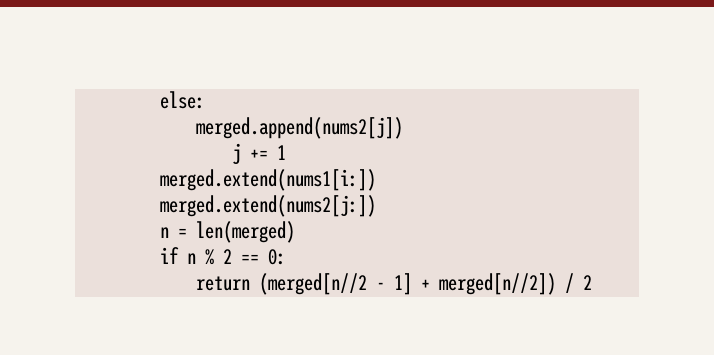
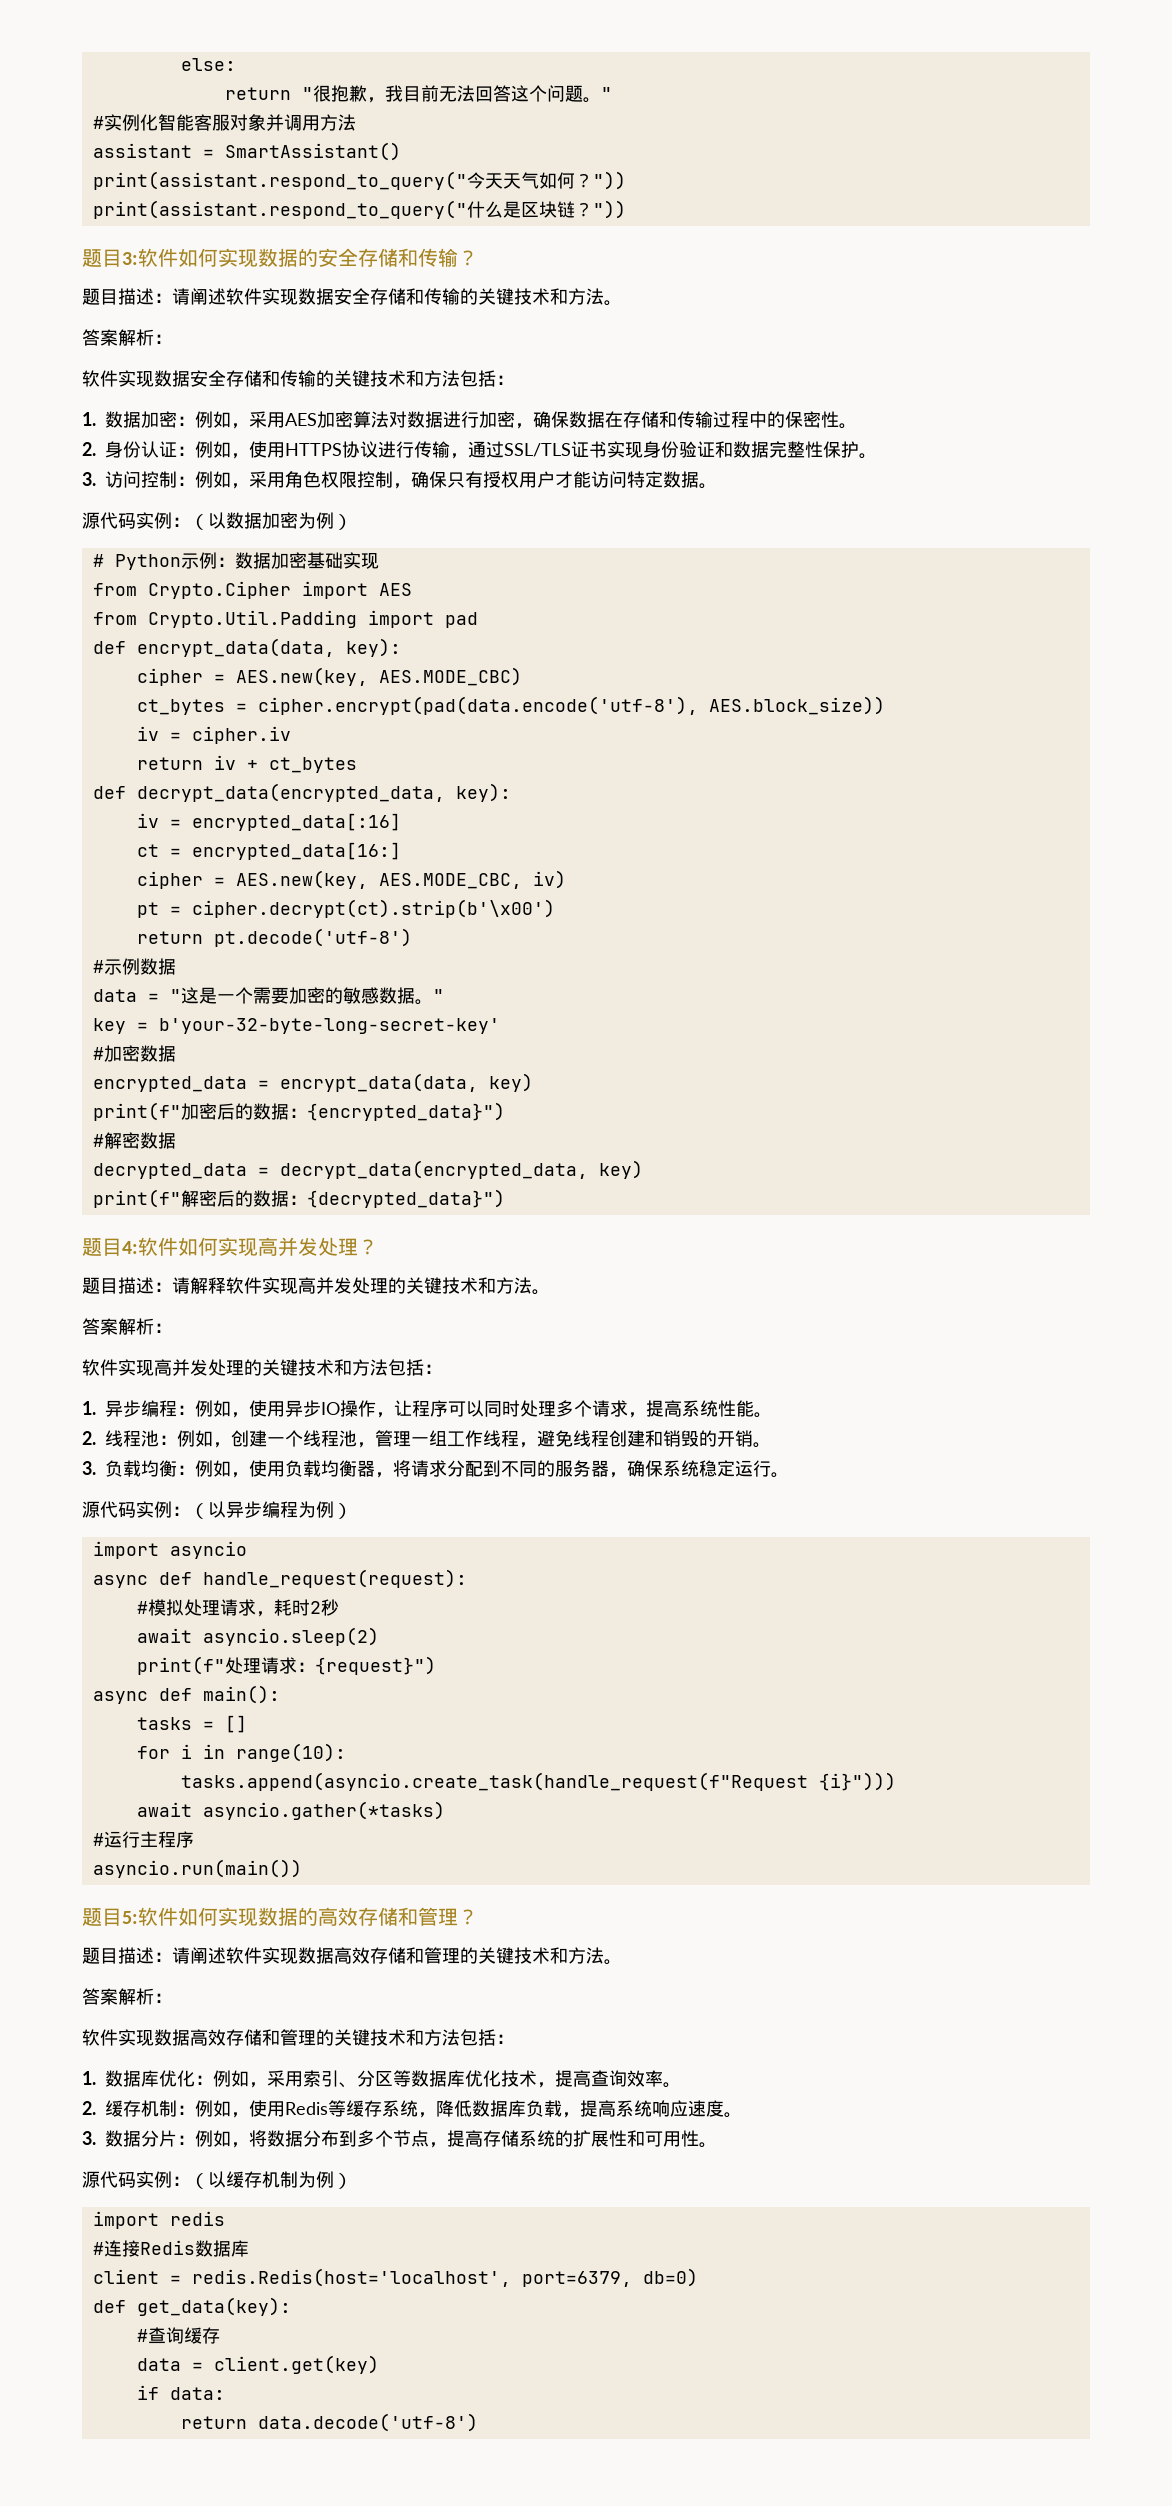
[195,117,403,139] [231,143,286,165] [159,169,376,191] [159,195,376,217] [159,221,295,243] [159,247,286,265] [195,273,592,295] merged.append(nums2[j]) // j += 1 // merged.extend(nums1[i:]) // merged.extend(nums2[j:]) // n = len(merged) // if n % 2 == 0: // return (merged[n//2 - 1] + merged[n//2]) / 2 -> [224,85,612,103] [92,114,356,131] [92,142,401,161] [92,171,626,190] [92,200,626,219] [82,248,478,268] [82,288,622,306] [82,329,172,346] [82,370,514,387] [82,411,857,429] [82,441,877,459] [82,471,717,489] [82,512,352,530] [92,552,379,570] [92,581,412,599] [92,610,478,628] [92,638,401,657] [136,667,522,686] [136,696,885,715] [136,726,291,744] [136,755,357,773] [92,783,511,802] [136,813,401,831] [136,842,401,860] [136,870,566,889] [136,899,555,918] [136,928,412,947] [92,958,176,975] [92,987,444,1005] [92,1018,500,1034] [92,1045,176,1062] [92,1073,533,1092] [92,1102,505,1121] [92,1132,176,1149] [92,1160,643,1179] [92,1189,505,1208] [82,1237,378,1257] [82,1277,550,1295] [82,1318,172,1335] [82,1359,442,1376] [82,1400,772,1418] [82,1430,771,1448] [82,1460,789,1478] [82,1501,352,1519] [92,1541,247,1559] [92,1569,467,1588] [136,1599,339,1617] [136,1627,379,1646] [136,1656,436,1675] [92,1685,280,1704] [136,1715,247,1733] [136,1743,346,1762] [180,1772,896,1791] [136,1801,445,1820] [92,1831,194,1848] [92,1859,302,1878] [82,1907,478,1927] [82,1947,622,1965] [82,1988,172,2005] [82,2029,514,2046] [82,2070,681,2088] [82,2100,742,2118] [82,2130,717,2148] [82,2171,352,2189] [92,2211,225,2229] [92,2240,249,2257] [92,2268,698,2287] [92,2297,291,2316] [136,2327,220,2344] [136,2355,379,2374] [136,2385,225,2400] [180,2413,478,2432] return "很抱歉，我目前无法回答这个问题。" // #实例化智能客服对象并调用方法 // assistant = SmartAssistant() // print(assistant.respond_to_query("今天天气如何？")) // print(assistant.respond_to_query("什么是区块链？")) // 题目3:软件如何实现数据的安全存储和传输？ // 题目描述：请阐述软件实现数据安全存储和传输的关键技术和方法。 // 答案解析： // 软件实现数据安全存储和传输的关键技术和方法包括： // 1.数据加密：例如，采用AES加密算法对数据进行加密，确保数据在存储和传输过程中的保密性。 // 2.身份认证：例如，使用HTTPS协议进行传输，通过SSL/TLS证书实现身份验证和数据完整性保护。 // 3.访问控制：例如，采用角色权限控制，确保只有授权用户才能访问特定数据。 // 源代码实例：（以数据加密为例） // # Python示例：数据加密基础实现 // from Crypto.Cipher import AES // from Crypto.Util.Padding import pad // def encrypt_data(data, key): // cipher = AES.new(key, AES.MODE_CBC) // ct_bytes = cipher.encrypt(pad(data.encode('utf-8'), AES.block_size)) // iv = cipher.iv // return iv + ct_bytes // def decrypt_data(encrypted_data, key): // iv = encrypted_data[:16] // ct = encrypted_data[16:] // cipher = AES.new(key, AES.MODE_CBC, iv) // pt = cipher.decrypt(ct).strip(b'\x00') // return pt.decode('utf-8') // #示例数据 // data = "这是一个需要加密的敏感数据。" // key = b'your-32-byte-long-secret-key' // #加密数据 // encrypted_data = encrypt_data(data, key) // print(f"加密后的数据：{encrypted_data}") // #解密数据 // decrypted_data = decrypt_data(encrypted_data, key) // print(f"解密后的数据：{decrypted_data}") // 题目4:软件如何实现高并发处理？ // 题目描述：请解释软件实现高并发处理的关键技术和方法。 // 答案解析： // 软件实现高并发处理的关键技术和方法包括： // 1.异步编程：例如，使用异步IO操作，让程序可以同时处理多个请求，提高系统性能。 // 2.线程池：例如，创建一个线程池，管理一组工作线程，避免线程创建和销毁的开销。 // 3.负载均衡：例如，使用负载均衡器，将请求分配到不同的服务器，确保系统稳定运行。 // 源代码实例：（以异步编程为例） // import asyncio // async def handle_request(request): // #模拟处理请求，耗时2秒 // await asyncio.sleep(2) // print(f"处理请求：{request}") // async def main(): // tasks = [] // for i in range(10): // tasks.append(asyncio.create_task(handle_request(f"Request {i}"))) // await asyncio.gather(*tasks) // #运行主程序 // asyncio.run(main()) // 题目5:软件如何实现数据的高效存储和管理？ // 题目描述：请阐述软件实现数据高效存储和管理的关键技术和方法。 // 答案解析： // 软件实现数据高效存储和管理的关键技术和方法包括： // 1.数据库优化：例如，采用索引、分区等数据库优化技术，提高查询效率。 // 2.缓存机制：例如，使用Redis等缓存系统，降低数据库负载，提高系统响应速度。 // 3.数据分片：例如，将数据分布到多个节点，提高存储系统的扩展性和可用性。 // 源代码实例：（以缓存机制为例） // import redis // #连接Redis数据库 // client = redis.Redis(host='localhost', port=6379, db=0) // def get_data(key): // #查询缓存 // data = client.get(key) // if data: // return data.decode('utf-8')

